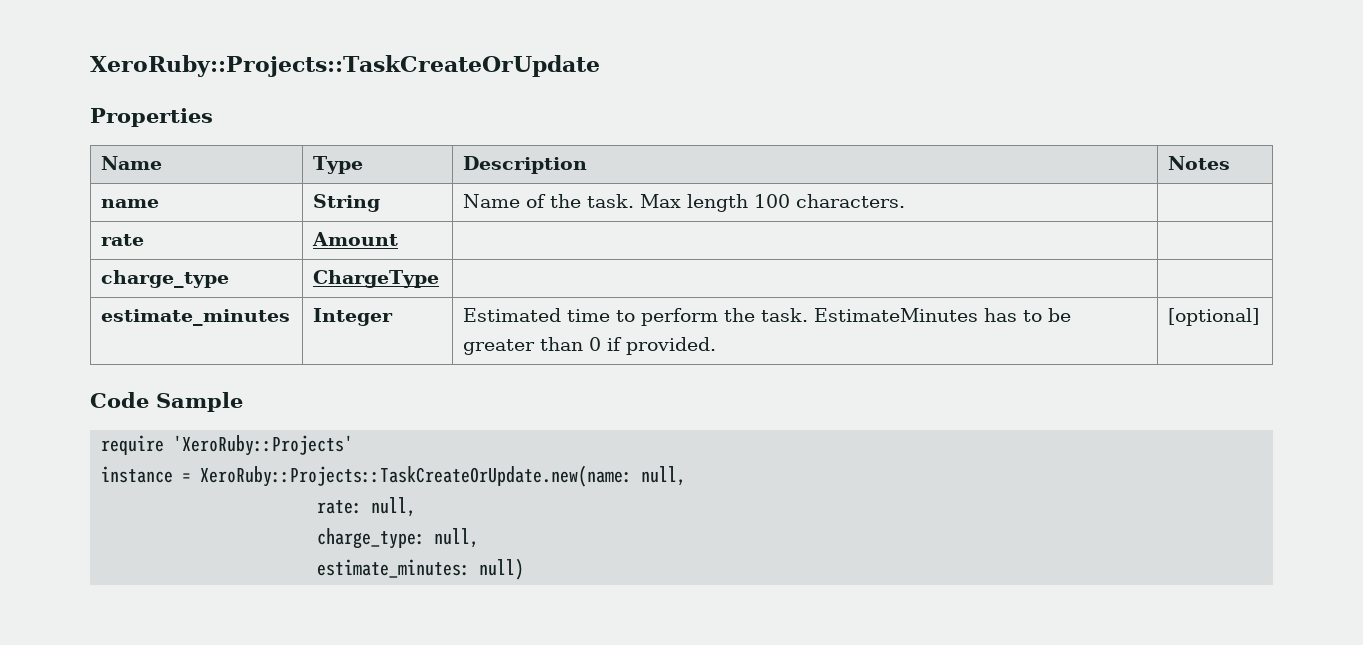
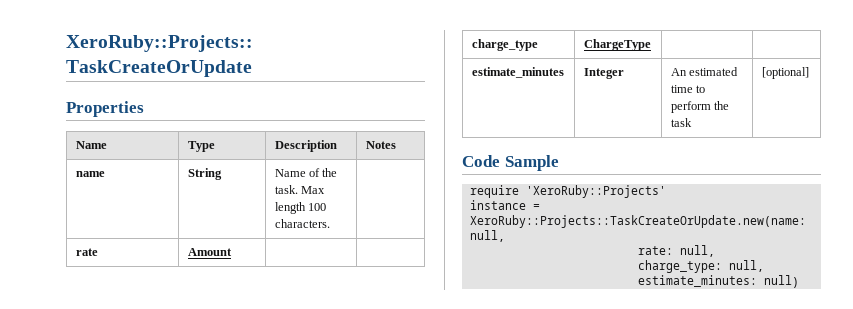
[463,308,562,322] Estimated -> [670,67,738,76] An estimated
[761,308,1072,322] [463,337,717,355] task. EstimateMinutes has to be greater than 0 if provided. -> [670,118,692,127] task

